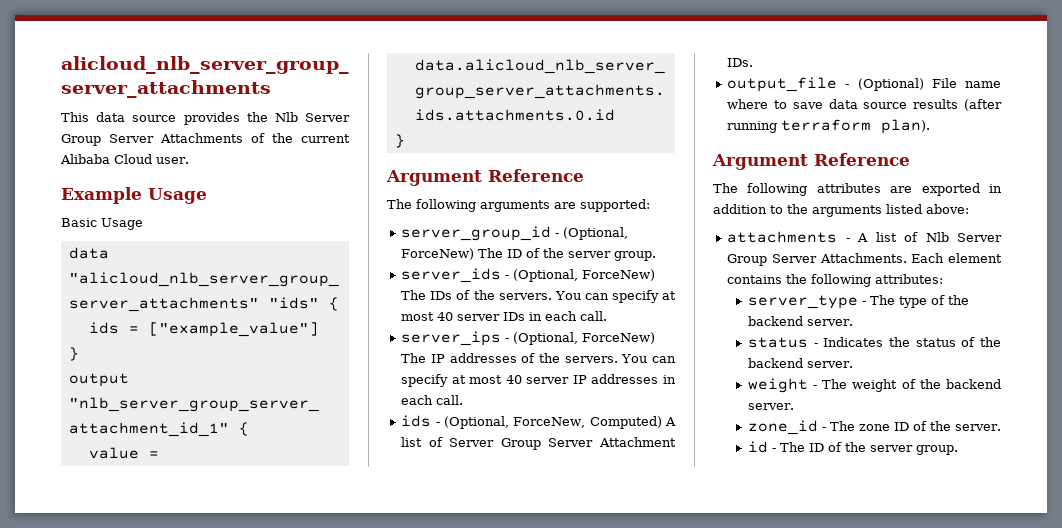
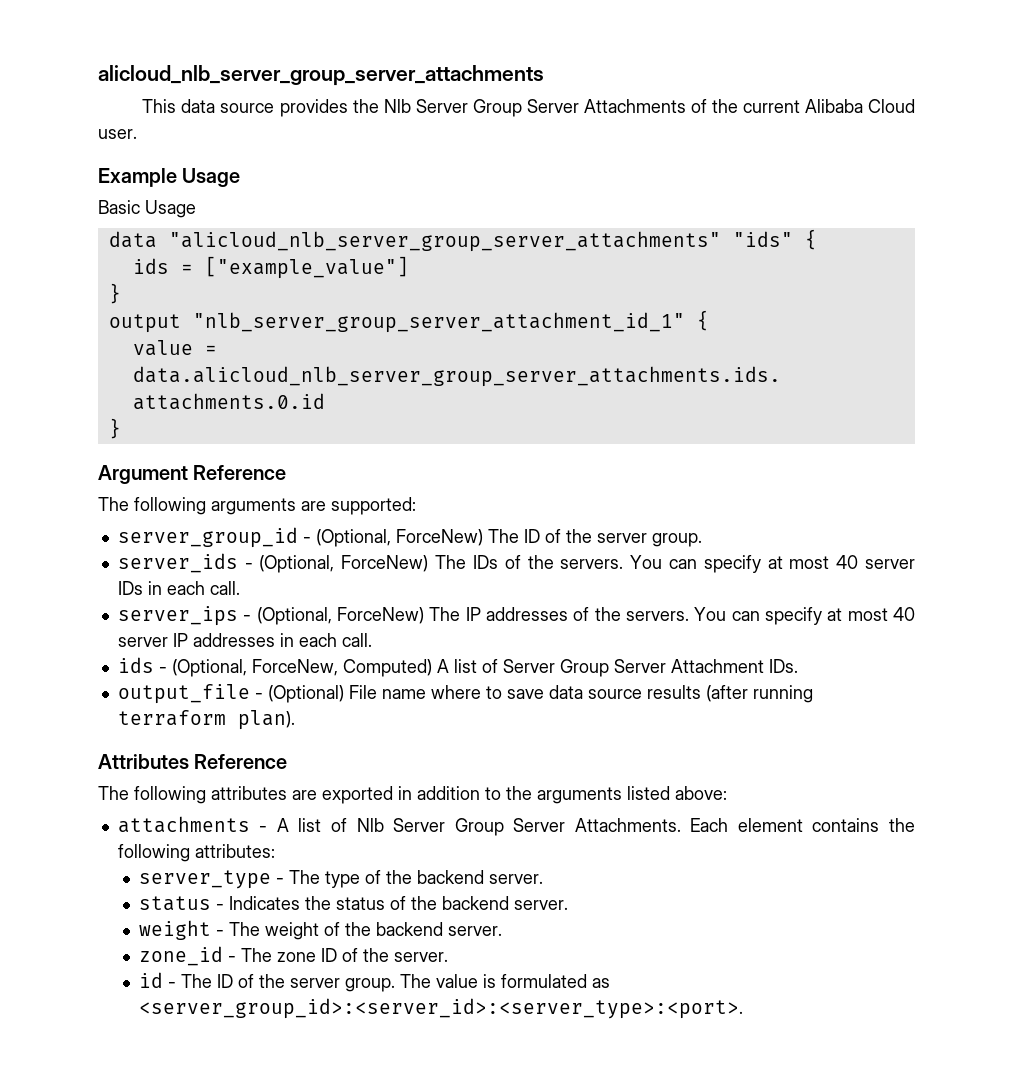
[712,154,808,170] Argument -> [98,754,189,769] Attributes
(958, 450) none -> [400,974,611,988] [139,998,744,1019] The value is formulated as <server_group_id>:<server_id>:<server_type>:<port>.

